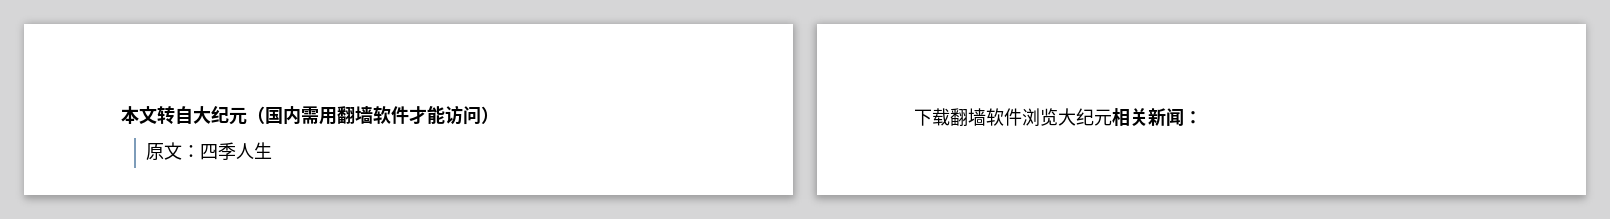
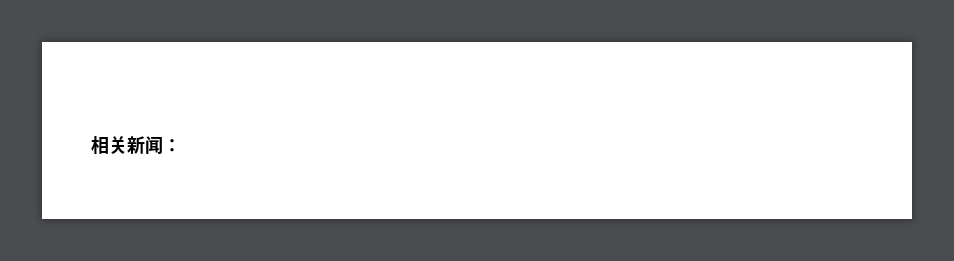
[121,105,499,125] [146,142,273,160] [914,108,1112,126] 本文转自大纪元（国内需用翻墙软件才能访问） // 原文：四季人生 // 下载翻墙软件浏览大纪元 -> (91, 145) none

